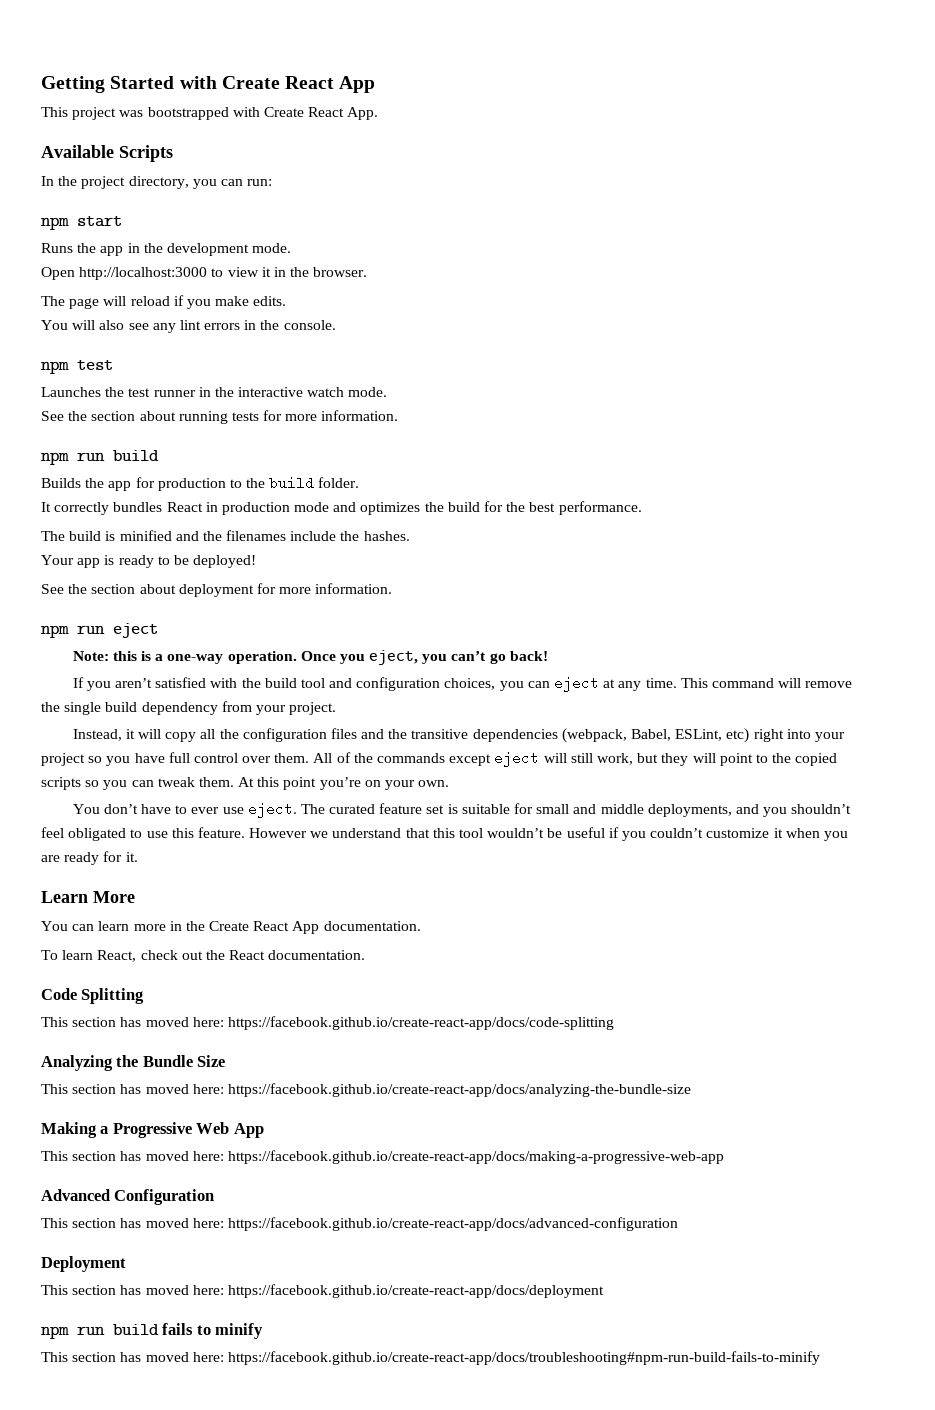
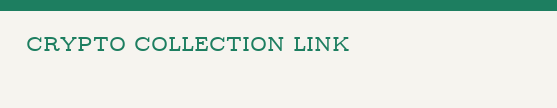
[41,76,376,93] [41,107,379,120] [41,145,173,162] [41,176,273,189] [41,216,122,230] [41,243,292,256] [41,267,368,280] [41,295,287,309] [41,320,336,333] [41,360,113,374] [41,387,388,397] [41,410,399,424] [41,450,159,465] [41,476,360,491] [41,501,642,515] [41,530,410,541] [41,555,257,568] [41,583,393,597] [41,623,158,638] [72,650,548,665] [72,676,853,692] [41,701,337,715] [72,728,845,743] [41,751,838,767] [41,777,450,790] [72,802,852,818] [41,827,848,841] [41,851,138,865] [41,891,135,903] [41,921,421,934] [41,950,366,962] [41,988,145,1004] [41,1016,614,1030] [41,1055,226,1071] [41,1083,691,1097] [41,1122,264,1138] [41,1150,724,1164] [41,1189,215,1205] [41,1217,678,1231] [41,1256,126,1272] [41,1284,604,1298] [41,1323,264,1339] [41,1351,820,1365] Getting Started with Create React App // This project was bootstrapped with Create React App. // Available Scripts // In the project directory, you can run: // npm start // Runs the app in the development mode. // Open http://localhost:3000 to view it in the browser. // The page will reload if you make edits. // You will also see any lint errors in the console. // npm test // Launches the test runner in the interactive watch mode. // See the section about running tests for more information. // npm run build // Builds the app for production to the build folder. // It correctly bundles React in production mode and optimizes the build for the best performance. // The build is minified and the filenames include the hashes. // Your app is ready to be deployed! // See the section about deployment for more information. // npm run eject // Note: this is a one-way operation. Once you eject, you can’t go back! // If you aren’t satisfied with the build tool and configuration choices, you can eject at any time. This command will remove the single build dependency from your project. // Instead, it will copy all the configuration files and the transitive dependencies (webpack, Babel, ESLint, etc) right into your project so you have full control over them. All of the commands except eject will still work, but they will point to the copied scripts so you can tweak them. At this point you’re on your own. // You don’t have to ever use eject. The curated feature set is suitable for small and middle deployments, and you shouldn’t feel obligated to use this feature. However we understand that this tool wouldn’t be useful if you couldn’t customize it when you are ready for it. // Learn More // You can learn more in the Create React App documentation. // To learn React, check out the React documentation. // Code Splitting // This section has moved here: https://facebook.github.io/create-react-app/docs/code-splitting // Analyzing the Bundle Size // This section has moved here: https://facebook.github.io/create-react-app/docs/analyzing-the-bundle-size // Making a Progressive Web App // This section has moved here: https://facebook.github.io/create-react-app/docs/making-a-progressive-web-app // Advanced Configuration // This section has moved here: https://facebook.github.io/create-react-app/docs/advanced-configuration // Deployment // This section has moved here: https://facebook.github.io/create-react-app/docs/deployment // npm run build fails to minify // This section has moved here: https://facebook.github.io/create-react-app/docs/troubleshooting#npm-run-build-fails-to-minify -> [26,37,350,51] CRYPTO COLLECTION LINK

